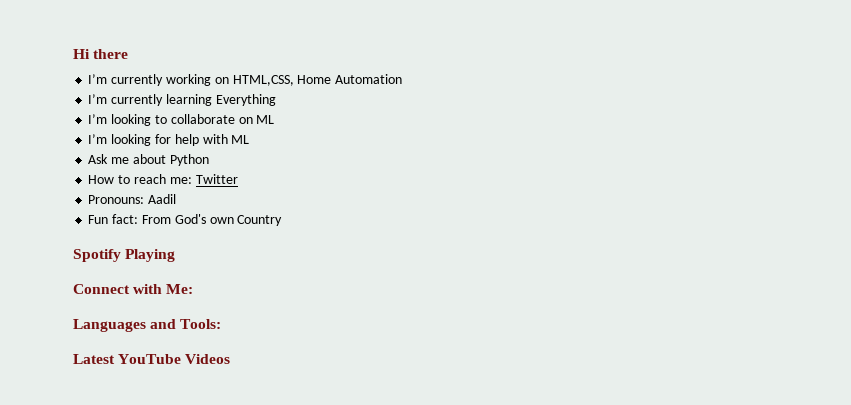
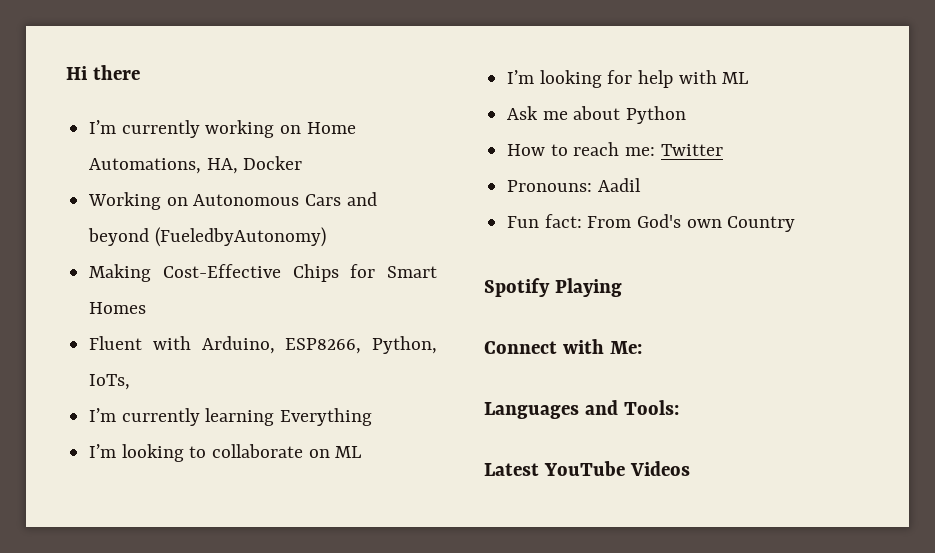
[232,74,403,86] HTML,CSS, Home Automation -> [306,122,356,134] [89,156,303,174] [88,192,377,210] [88,227,326,247] [89,264,437,282] [89,302,147,314] [89,336,437,354] [89,374,131,390] Home Automations, HA, Docker // Working on Autonomous Cars and beyond (FueledbyAutonomy) // Making Cost-Effective Chips for Smart Homes // Fluent with Arduino, ESP8266, Python, IoTs,

